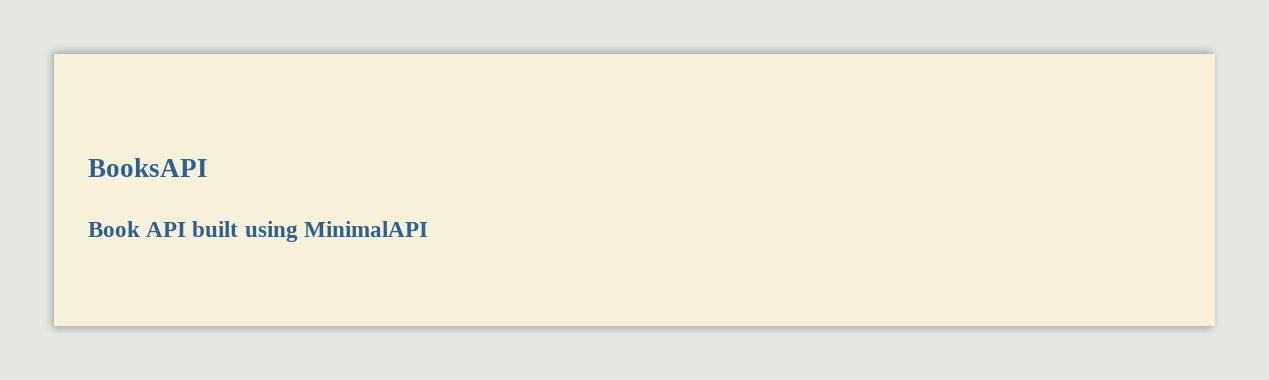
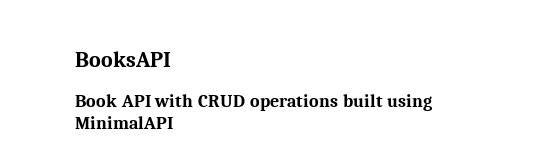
(187, 229) none -> [154,94,338,111] with CRUD operations

